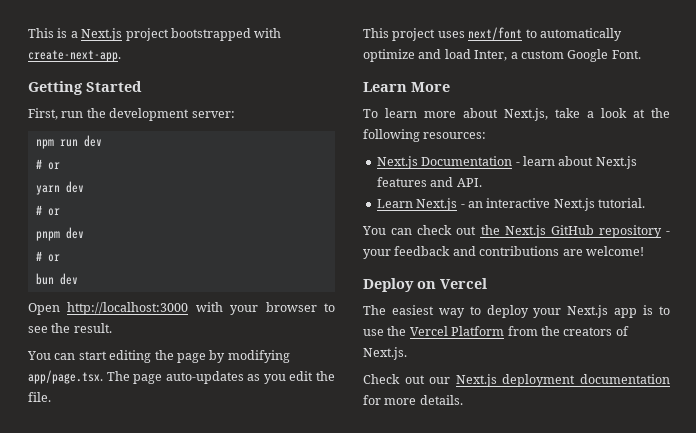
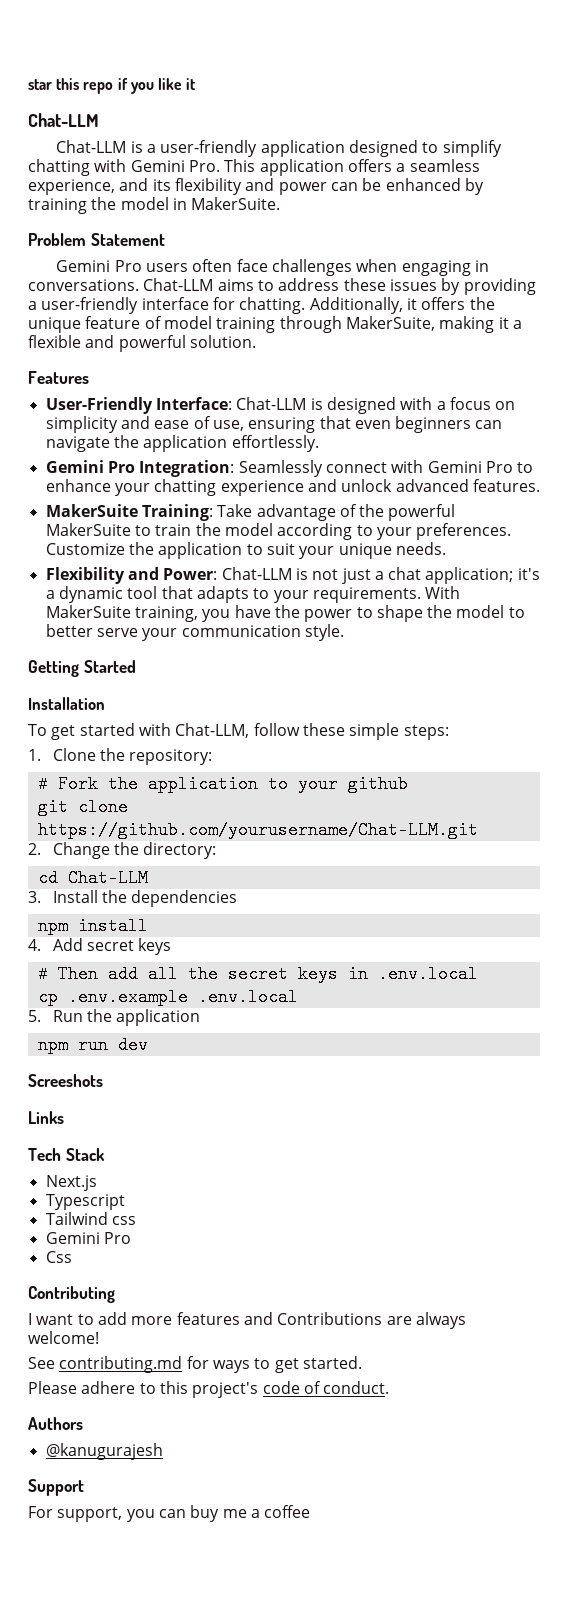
[28,28,282,41] [28,50,121,62] [28,81,142,95] [28,108,235,121] [35,135,102,149] [35,159,60,170] [35,181,84,195] [35,205,60,216] [35,227,84,241] [35,251,60,262] [35,273,78,285] [28,302,335,315] [28,323,112,333] [27,350,290,363] [28,370,335,384] [28,392,51,402] [363,27,622,41] [363,49,641,62] [363,82,450,92] [363,108,670,121] [363,129,487,142] [376,156,637,169] [376,177,482,187] [376,198,645,211] [362,225,670,238] [363,246,644,259] [363,278,487,292] [363,305,670,318] [363,326,629,336] [363,347,407,360] [363,374,670,387] [363,395,463,405] This is a Next.js project bootstrapped with create-next-app. // Getting Started // First, run the development server: // npm run dev // # or // yarn dev // # or // pnpm dev // # or // bun dev // Open http://localhost:3000 with your browser to see the result. // You can start editing the page by modifying app/page.tsx. The page auto-updates as you edit the file. // This project uses next/font to automatically optimize and load Inter, a custom Google Font. // Learn More // To learn more about Next.js, take a look at the following resources: // Next.js Documentation - learn about Next.js features and API. // Learn Next.js - an interactive Next.js tutorial. // You can check out the Next.js GitHub repository - your feedback and contributions are welcome! // Deploy on Vercel // The easiest way to deploy your Next.js app is to use the Vercel Platform from the creators of Next.js. // Check out our Next.js deployment documentation for more details. -> [28,78,197,94] [28,113,99,127] [56,140,502,157] [28,159,480,176] [28,178,484,195] [28,197,281,214] [28,233,165,246] [56,259,489,276] [28,278,536,295] [28,297,495,314] [28,316,522,333] [28,335,256,352] [28,371,89,384] [45,397,516,414] [45,416,503,433] [45,435,319,452] [45,460,534,477] [45,479,540,496] [45,504,456,521] [45,523,512,540] [45,542,446,559] [45,567,540,584] [45,586,461,603] [45,605,525,622] [45,624,344,641] [28,660,136,677] [28,697,105,710] [28,723,449,740] [28,748,213,765] [37,775,408,793] [37,798,128,816] [37,821,478,839] [28,842,217,859] [37,869,148,887] [28,890,238,907] [37,917,148,935] [28,938,172,955] [37,965,478,983] [37,988,298,1006] [28,1009,201,1026] [37,1036,148,1054] [28,1074,103,1087] [28,1111,64,1124] [28,1148,105,1161] [45,1175,97,1191] [45,1194,125,1210] [45,1212,136,1225] [45,1232,131,1244] [45,1251,72,1263] [28,1286,115,1303] [28,1312,466,1329] [28,1331,99,1344] [28,1356,362,1373] [28,1381,390,1398] [28,1417,83,1430] [45,1443,163,1460] [28,1479,84,1496] [28,1505,311,1522] star this repo if you like it // Chat-LLM // Chat-LLM is a user-friendly application designed to simplify chatting with Gemini Pro. This application offers a seamless experience, and its flexibility and power can be enhanced by training the model in MakerSuite. // Problem Statement // Gemini Pro users often face challenges when engaging in conversations. Chat-LLM aims to address these issues by providing a user-friendly interface for chatting. Additionally, it offers the unique feature of model training through MakerSuite, making it a flexible and powerful solution. // Features // User-Friendly Interface: Chat-LLM is designed with a focus on simplicity and ease of use, ensuring that even beginners can navigate the application effortlessly. // Gemini Pro Integration: Seamlessly connect with Gemini Pro to enhance your chatting experience and unlock advanced features. // MakerSuite Training: Take advantage of the powerful MakerSuite to train the model according to your preferences. Customize the application to suit your unique needs. // Flexibility and Power: Chat-LLM is not just a chat application; it's a dynamic tool that adapts to your requirements. With MakerSuite training, you have the power to shape the model to better serve your communication style. // Getting Started // Installation // To get started with Chat-LLM, follow these simple steps: // 1. Clone the repository: // # Fork the application to your github // git clone https://github.com/yourusername/Chat-LLM.git // 2. Change the directory: // cd Chat-LLM // 3. Install the dependencies // npm install // 4. Add secret keys // # Then add all the secret keys in .env.local // cp .env.example .env.local // 5. Run the application // npm run dev // Screeshots // Links // Tech Stack // Next.js // Typescript // Tailwind css // Gemini Pro // Css // Contributing // I want to add more features and Contributions are always welcome! // See contributing.md for ways to get started. // Please adhere to this project's code of conduct. // Authors // @kanugurajesh // Support // For support, you can buy me a coffee

